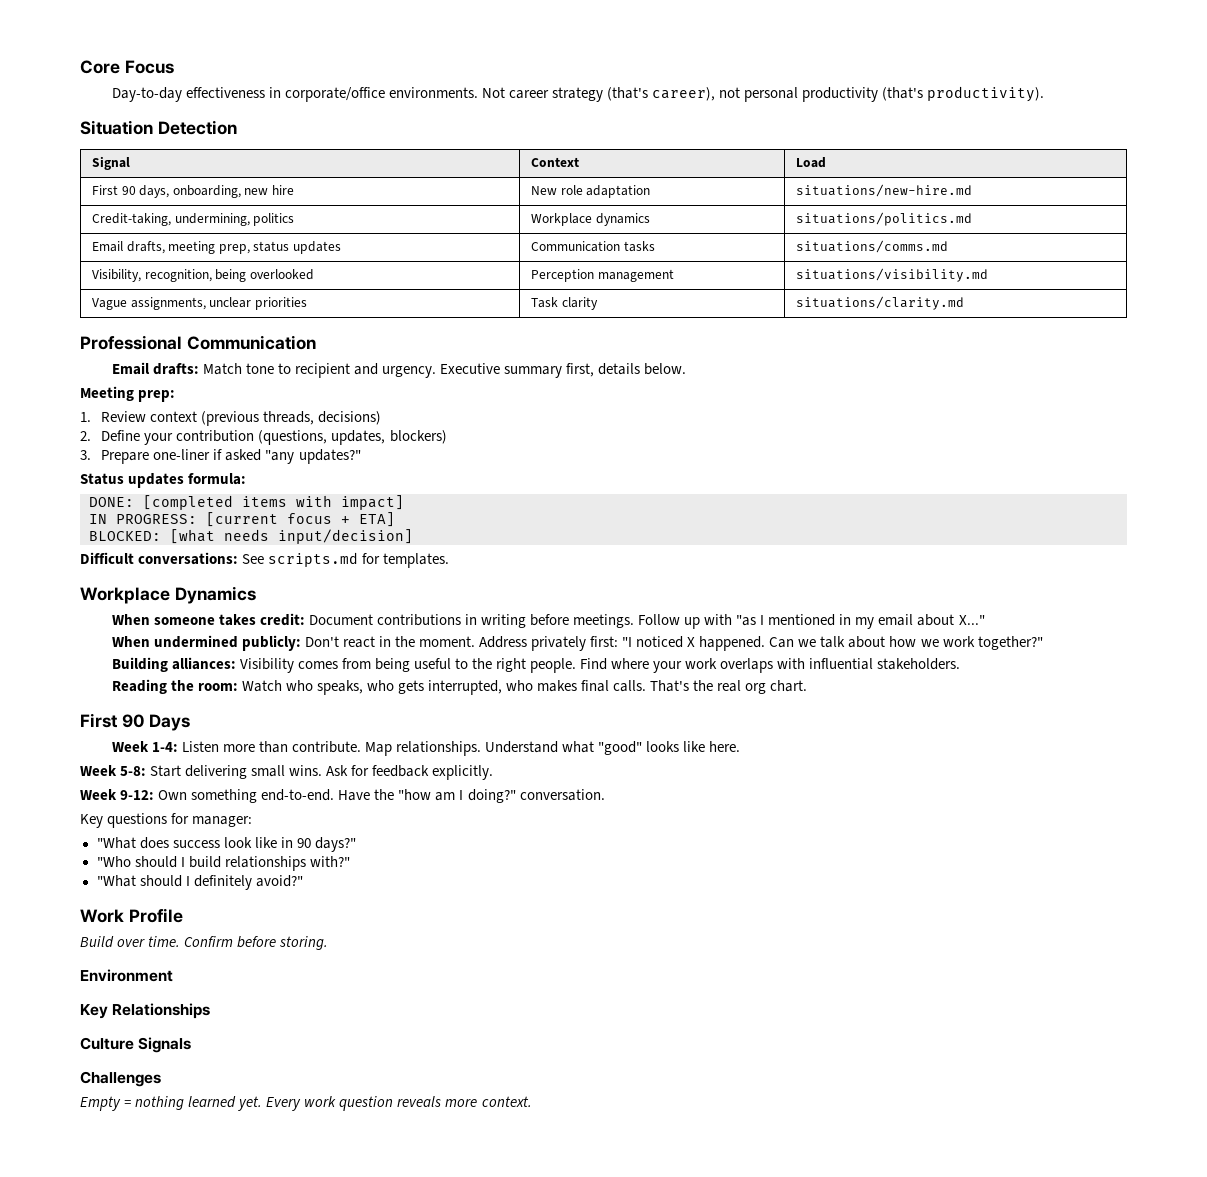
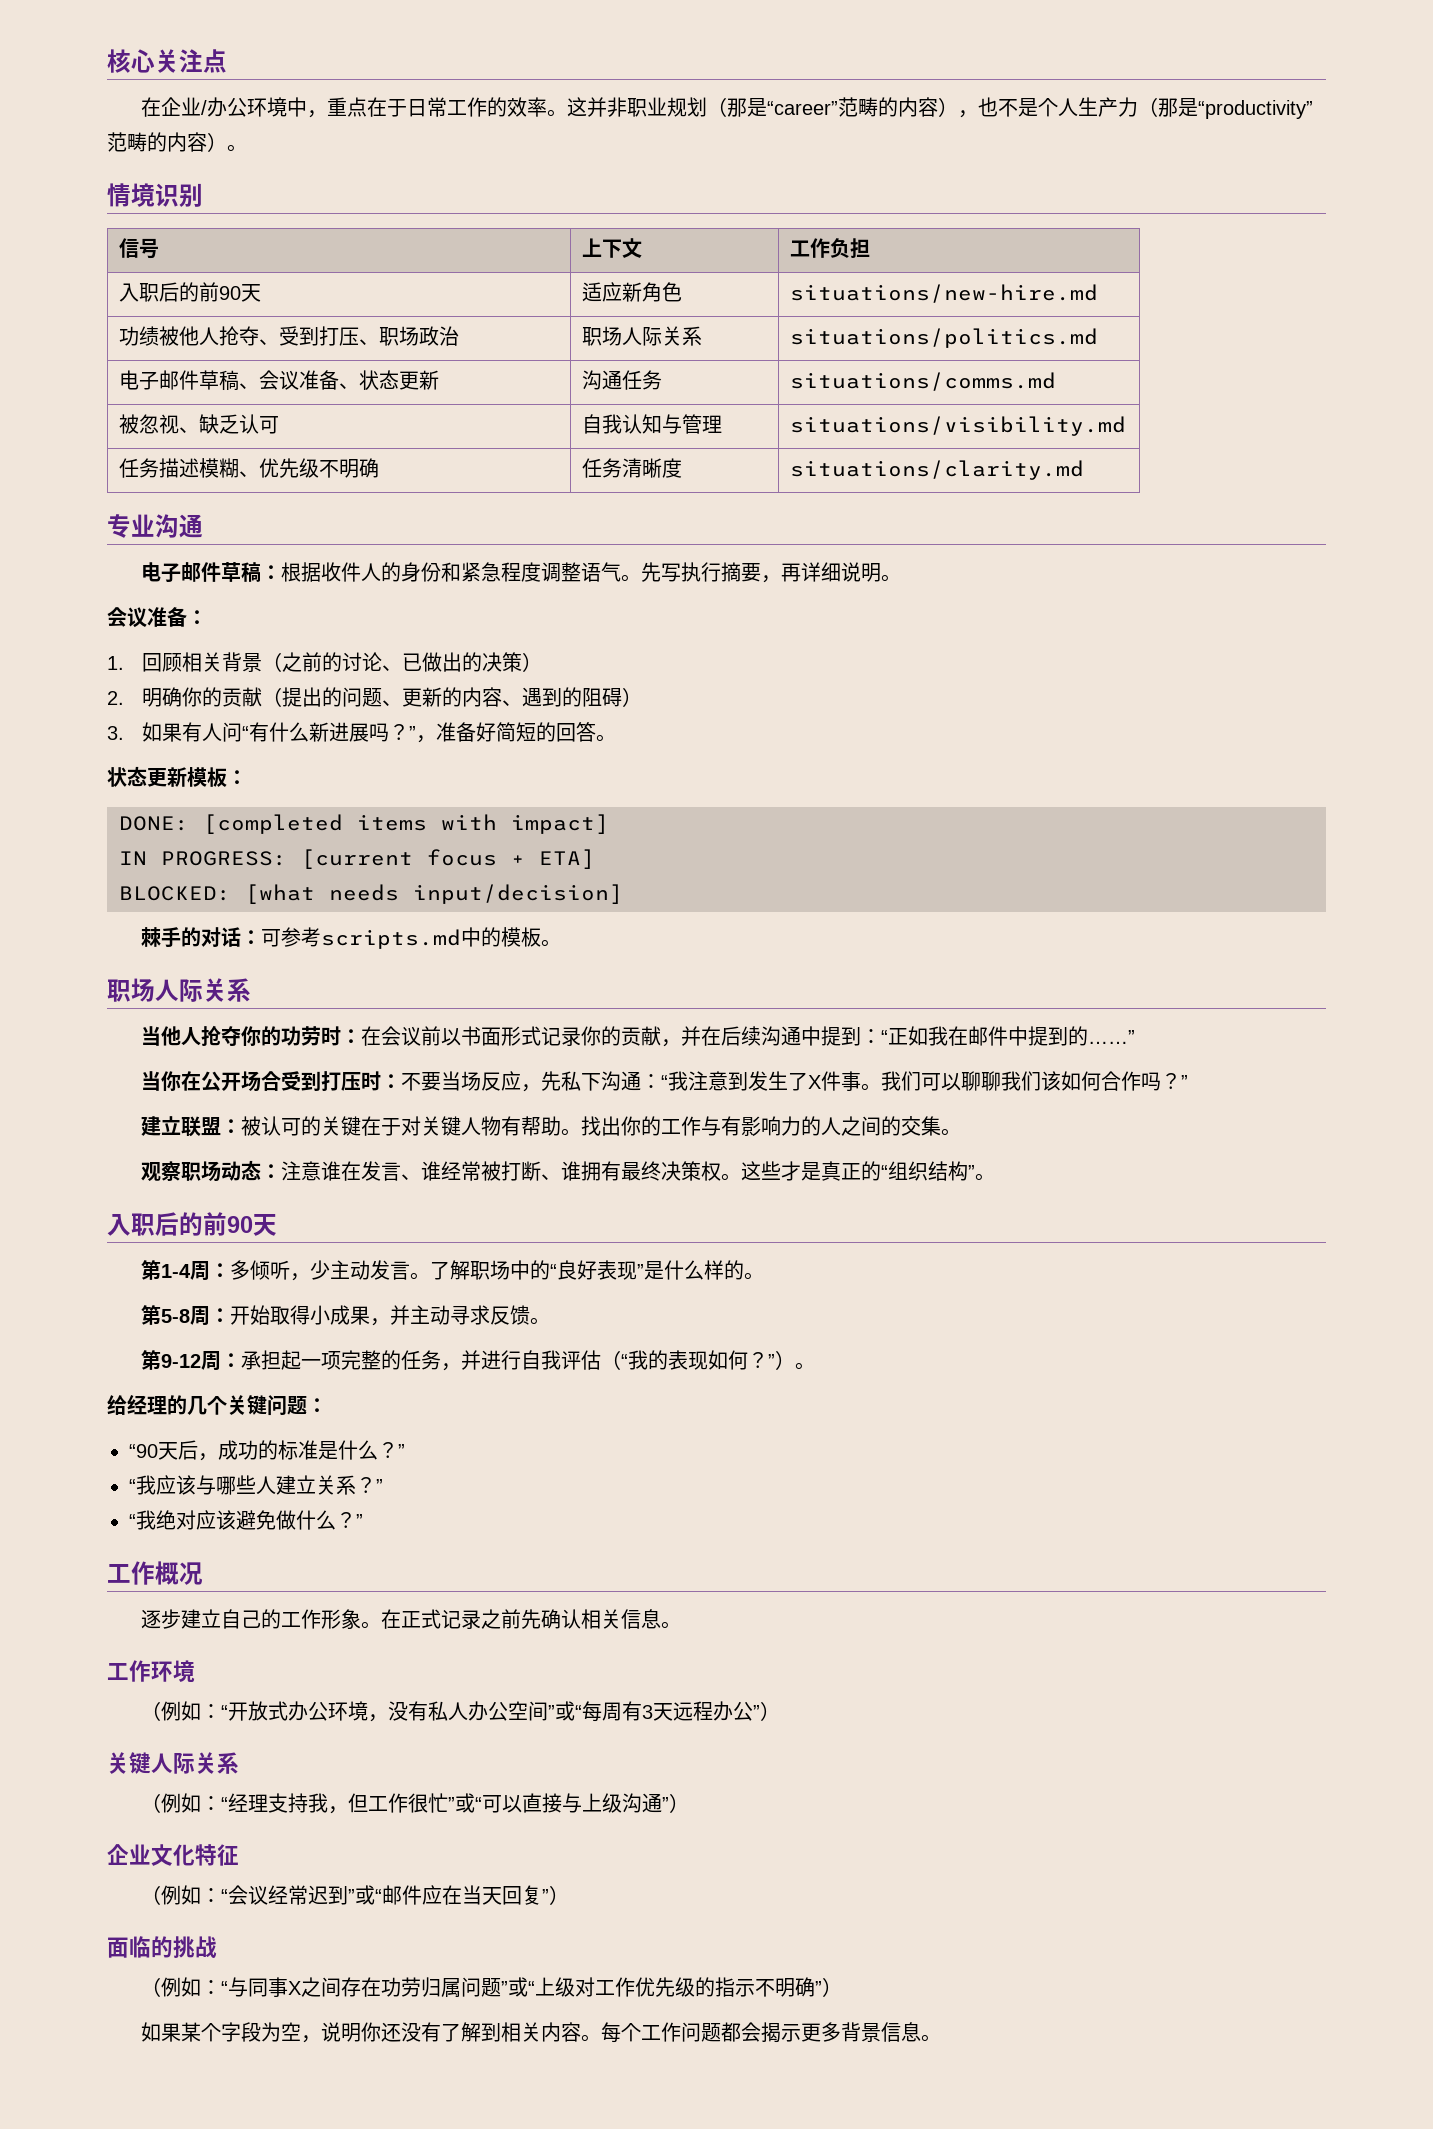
[80,60,174,74] [111,86,1045,102] [80,120,237,135] [91,156,130,170] [530,157,579,167] [795,157,826,168] [91,185,295,198] [530,185,651,198] [795,184,972,197] [91,213,295,226] [530,213,650,226] [795,212,972,226] [91,241,342,254] [530,241,655,252] [795,240,948,253] [91,269,314,282] [530,269,674,282] [795,268,988,282] [91,297,307,310] [530,297,598,310] [795,296,964,310] [80,335,316,350] [111,362,687,378] [80,386,176,402] [80,411,382,426] [80,430,447,445] [80,449,361,464] [80,473,247,488] Core Focus // Day-to-day effectiveness in corporate/office environments. Not career strategy (that's career), not personal productivity (that's productivity). // Situation Detection // Signal | Context | Load // First 90 days, onboarding, new hire | New role adaptation | situations/new-hire.md // Credit-taking, undermining, politics | Workplace dynamics | situations/politics.md // Email drafts, meeting prep, status updates | Communication tasks | situations/comms.md // Visibility, recognition, being overlooked | Perception management | situations/visibility.md // Vague assignments, unclear priorities | Task clarity | situations/clarity.md // Professional Communication // Email drafts: Match tone to recipient and urgency. Executive summary first, details below. // Meeting prep: // 1. Review context (previous threads, decisions) // 2. Define your contribution (questions, updates, blockers) // 3. Prepare one-liner if asked "any updates?" // Status updates formula: -> [107,49,227,73] [140,97,1313,119] [107,132,247,152] [107,183,203,207] [119,238,160,259] [582,238,643,258] [790,238,871,258] [119,282,262,302] [582,282,683,302] [790,284,1099,303] [119,326,460,346] [582,326,703,346] [790,328,1099,348] [119,370,440,391] [582,370,663,390] [790,372,1057,391] [119,414,280,434] [582,414,723,434] [790,416,1127,436] [119,458,380,478] [582,458,683,478] [790,460,1085,480] [107,514,203,538] [140,562,901,583] [107,607,207,628] [107,652,543,672] [107,687,643,707] [107,722,617,743] [107,766,247,787] 核心关注点 // 在企业/办公环境中，重点在于日常工作的效率。这并非职业规划（那是“career”范畴的内容），也不是个人生产力（那是“productivity”范畴的内容）。 // 情境识别 // 信号 | 上下文 | 工作负担 // 入职后的前90天 | 适应新角色 | situations/new-hire.md // 功绩被他人抢夺、受到打压、职场政治 | 职场人际关系 | situations/politics.md // 电子邮件草稿、会议准备、状态更新 | 沟通任务 | situations/comms.md // 被忽视、缺乏认可 | 自我认知与管理 | situations/visibility.md // 任务描述模糊、优先级不明确 | 任务清晰度 | situations/clarity.md // 专业沟通 // 电子邮件草稿：根据收件人的身份和紧急程度调整语气。先写执行摘要，再详细说明。 // 会议准备： // 1.回顾相关背景（之前的讨论、已做出的决策） // 2.明确你的贡献（提出的问题、更新的内容、遇到的阻碍） // 3.如果有人问“有什么新进展吗？”，准备好简短的回答。 // 状态更新模板：
[80,552,450,568] [80,586,256,604] [111,613,985,629] [111,635,1043,651] [111,657,961,673] [111,679,808,695] [80,713,191,731] [111,741,741,756] [80,765,494,780] [80,789,605,803] [80,813,253,828] [96,837,356,852] [96,856,350,871] [96,875,303,890] [80,908,183,923] [80,936,329,950] [80,969,173,982] [80,1003,211,1019] [80,1037,192,1053] [80,1071,161,1087] [80,1096,532,1111] Difficult conversations: See scripts.md for templates. // Workplace Dynamics // When someone takes credit: Document contributions in writing before meetings. Follow up with "as I mentioned in my email about X..." // When undermined publicly: Don't react in the moment. Address privately first: "I noticed X happened. Can we talk about how we work together?" // Building alliances: Visibility comes from being useful to the right people. Find where your work overlaps with influential stakeholders. // Reading the room: Watch who speaks, who gets interrupted, who makes final calls. That's the real org chart. // First 90 Days // Week 1-4: Listen more than contribute. Map relationships. Understand what "good" looks like here. // Week 5-8: Start delivering small wins. Ask for feedback explicitly. // Week 9-12: Own something end-to-end. Have the "how am I doing?" conversation. // Key questions for manager: // "What does success look like in 90 days?" // "Who should I build relationships with?" // "What should I definitely avoid?" // Work Profile // Build over time. Confirm before storing. // Environment // Key Relationships // Culture Signals // Challenges // Empty = nothing learned yet. Every work question reveals more context. -> [140,927,561,949] [107,978,251,1002] [140,1025,1135,1047] [140,1071,1188,1092] [140,1116,961,1137] [140,1160,995,1182] [107,1212,277,1236] [140,1260,764,1281] [140,1305,550,1326] [140,1350,815,1371] [107,1395,327,1416] [129,1440,405,1461] [129,1475,383,1495] [129,1510,363,1530] [107,1561,203,1585] [140,1609,681,1629] [107,1660,195,1682] [140,1701,780,1722] [107,1752,239,1774] [140,1793,689,1814] [107,1844,239,1866] [140,1885,569,1905] [107,1936,217,1959] [140,1977,842,1998] [140,2022,941,2043] 棘手的对话：可参考scripts.md中的模板。 // 职场人际关系 // 当他人抢夺你的功劳时：在会议前以书面形式记录你的贡献，并在后续沟通中提到：“正如我在邮件中提到的……” // 当你在公开场合受到打压时：不要当场反应，先私下沟通：“我注意到发生了X件事。我们可以聊聊我们该如何合作吗？” // 建立联盟：被认可的关键在于对关键人物有帮助。找出你的工作与有影响力的人之间的交集。 // 观察职场动态：注意谁在发言、谁经常被打断、谁拥有最终决策权。这些才是真正的“组织结构”。 // 入职后的前90天 // 第1-4周：多倾听，少主动发言。了解职场中的“良好表现”是什么样的。 // 第5-8周：开始取得小成果，并主动寻求反馈。 // 第9-12周：承担起一项完整的任务，并进行自我评估（“我的表现如何？”）。 // 给经理的几个关键问题： // “90天后，成功的标准是什么？” // “我应该与哪些人建立关系？” // “我绝对应该避免做什么？” // 工作概况 // 逐步建立自己的工作形象。在正式记录之前先确认相关信息。 // 工作环境 // （例如：“开放式办公环境，没有私人办公空间”或“每周有3天远程办公”） // 关键人际关系 // （例如：“经理支持我，但工作很忙”或“可以直接与上级沟通”） // 企业文化特征 // （例如：“会议经常迟到”或“邮件应在当天回复”） // 面临的挑战 // （例如：“与同事X之间存在功劳归属问题”或“上级对工作优先级的指示不明确”） // 如果某个字段为空，说明你还没有了解到相关内容。每个工作问题都会揭示更多背景信息。

